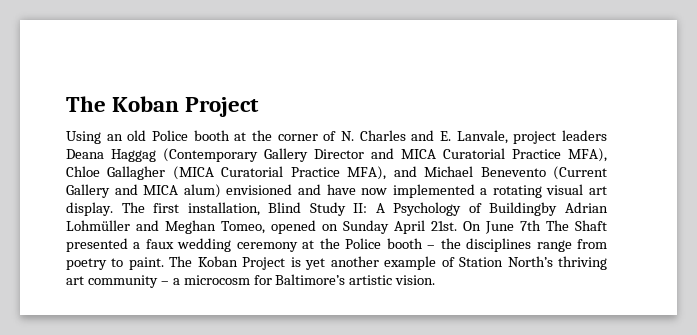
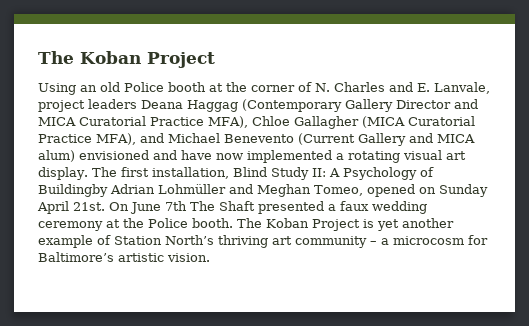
[386,238,607,252] [66,257,164,270] booth – the disciplines range from poetry to paint. -> [192,218,233,228] booth.

